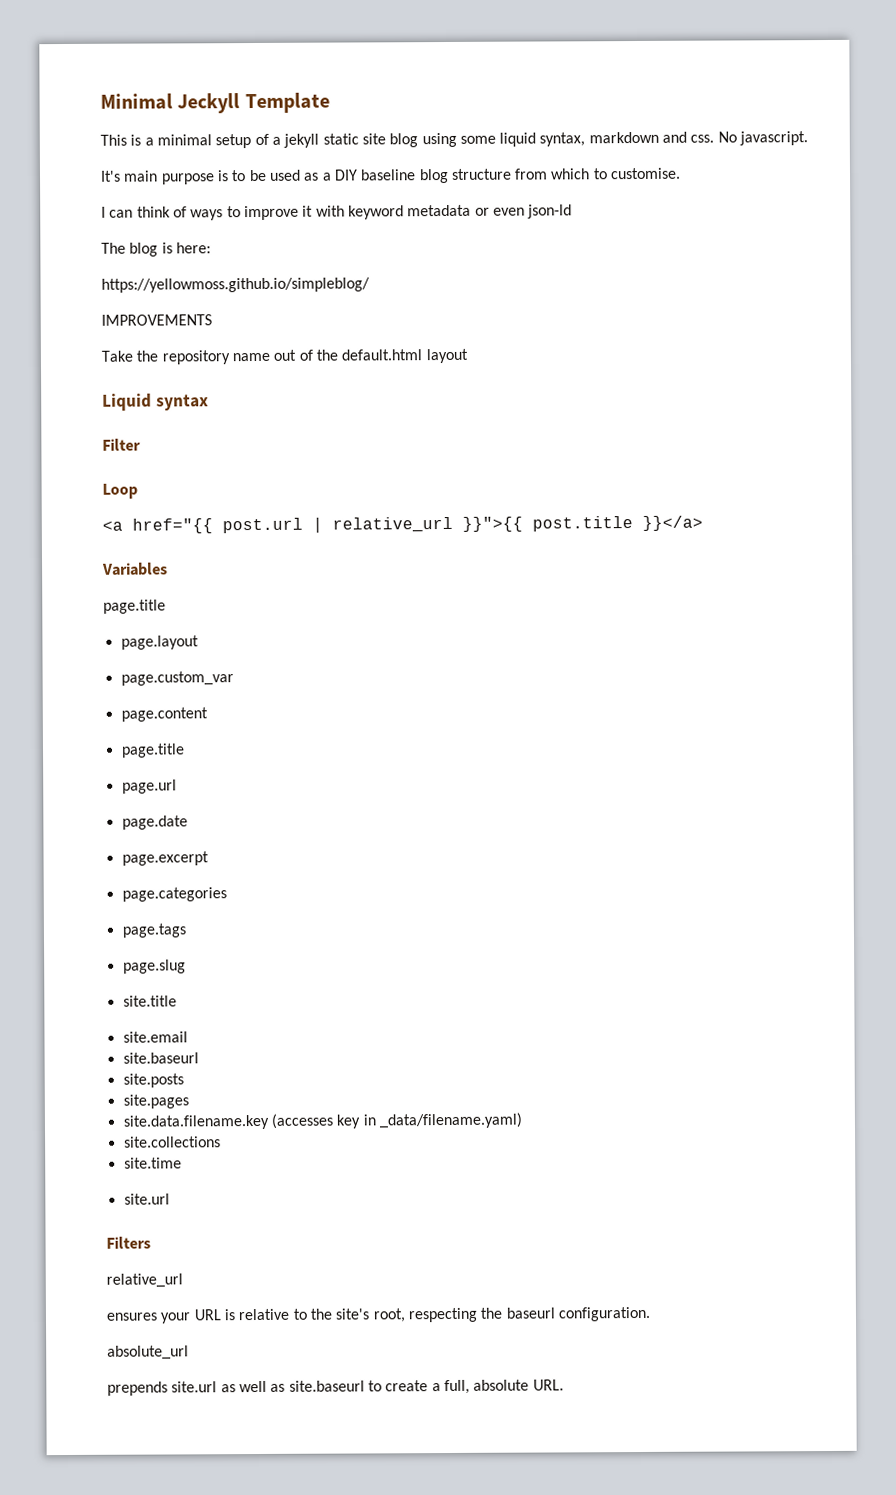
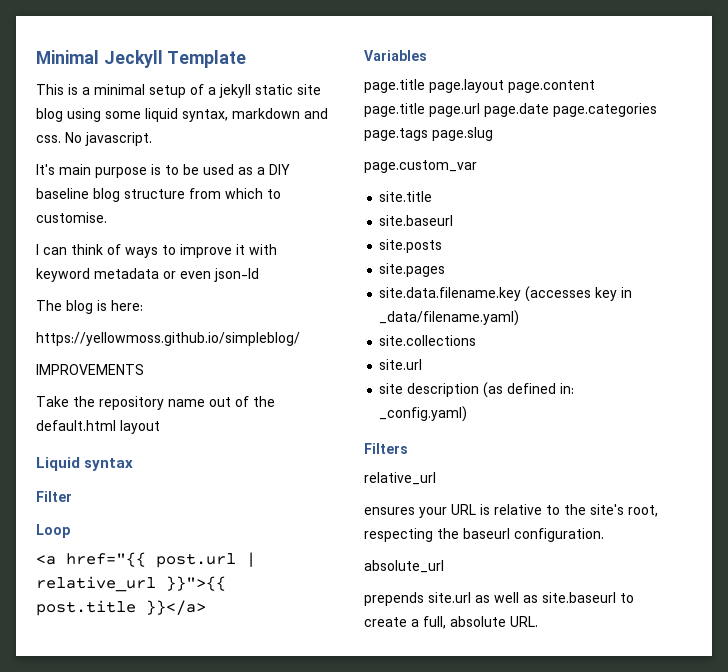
(166, 606) // -> (425, 86) none
[120,671,234,686] [120,707,208,722] [120,743,185,758] [121,779,177,794] [121,815,188,830] [121,851,209,866] [121,887,227,902] [121,923,186,938] [122,959,186,974] // page.custom_var // page.content // page.title // page.url // page.date // page.excerpt // page.categories // page.tags // page.slug -> [508,80,595,93] [364,103,657,117] [364,127,493,141] [364,160,477,173] page.content page.title page.url page.date page.categories page.tags page.slug // page.custom_var
[122,1031,188,1043] // site.email -> (433, 196) none
[123,1157,182,1169] [123,1193,170,1205] site.time // site.url -> [379,359,423,370] [379,382,575,398] [379,406,468,422] site.url // site description (as defined in: _config.yaml)

